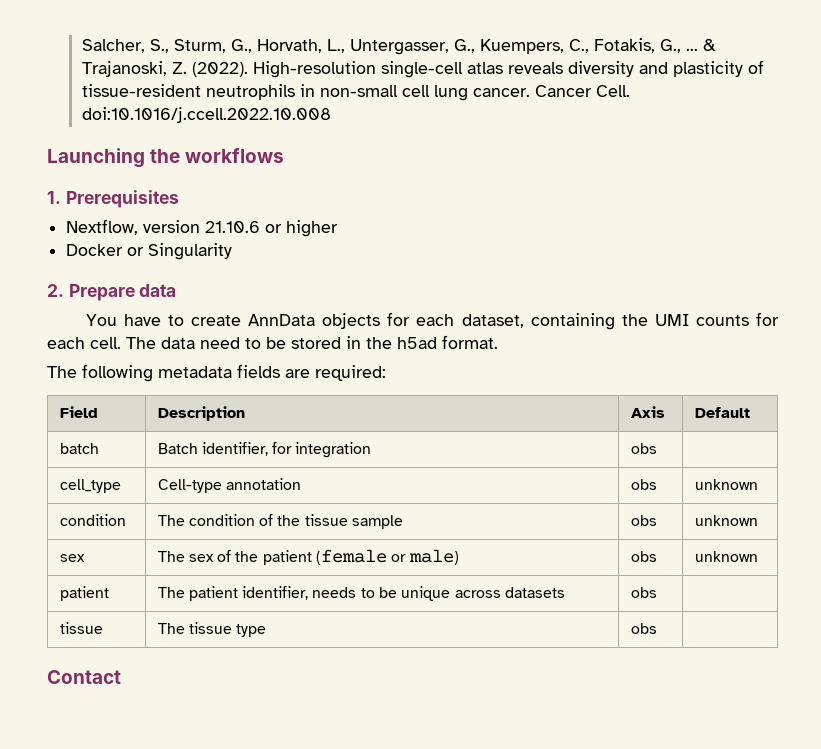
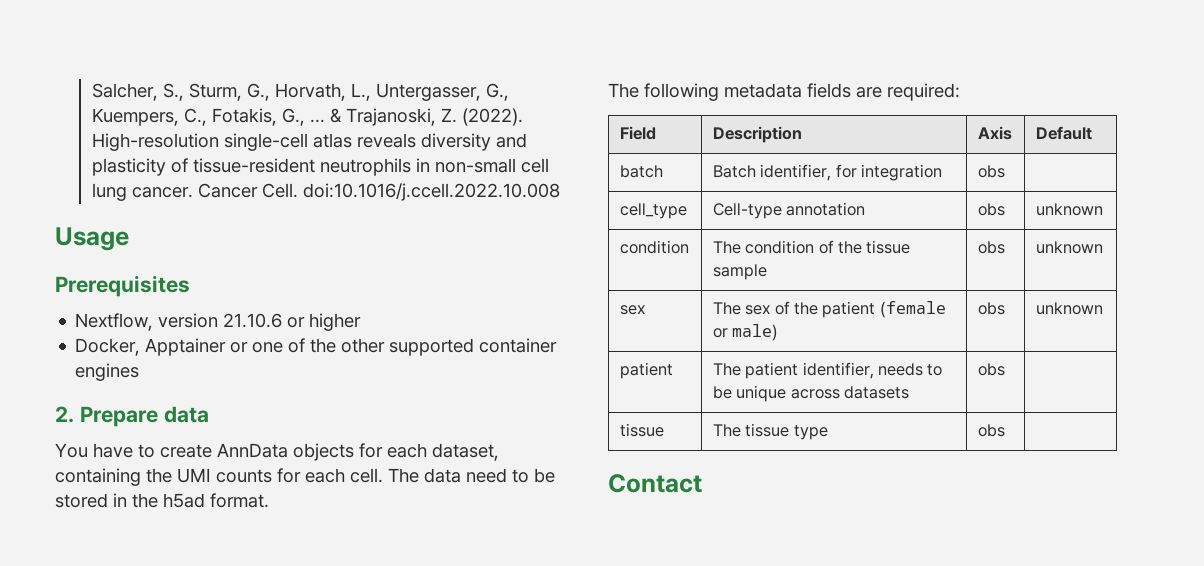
[47,148,285,168] [47,191,61,204] Launching the workflows // 1. -> [55,227,129,251] Usage //
[66,243,233,260] Docker or Singularity -> [75,338,558,356] [75,363,140,381] Docker, Apptainer or one of the other supported container engines

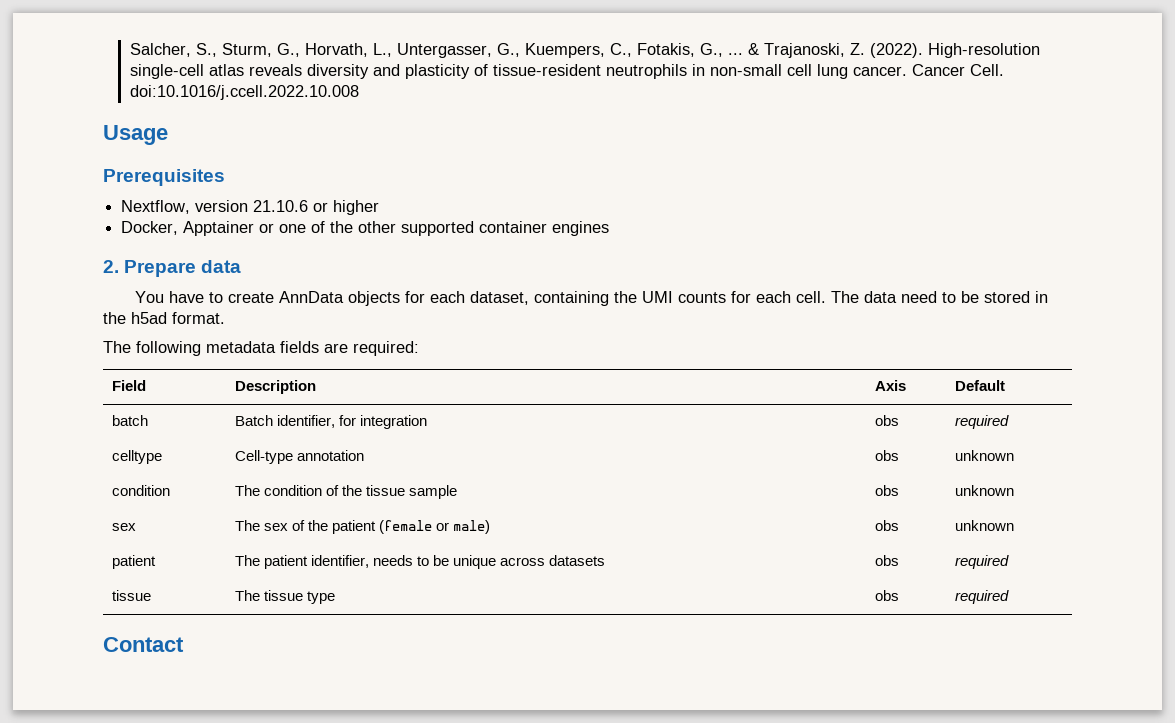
[619,203,687,219] // cell_type -> [954,415,1009,429] [111,450,162,464] required // celltype
(1005, 369) none -> [954,555,1009,569] required
(1005, 430) none -> [954,590,1009,604] required

